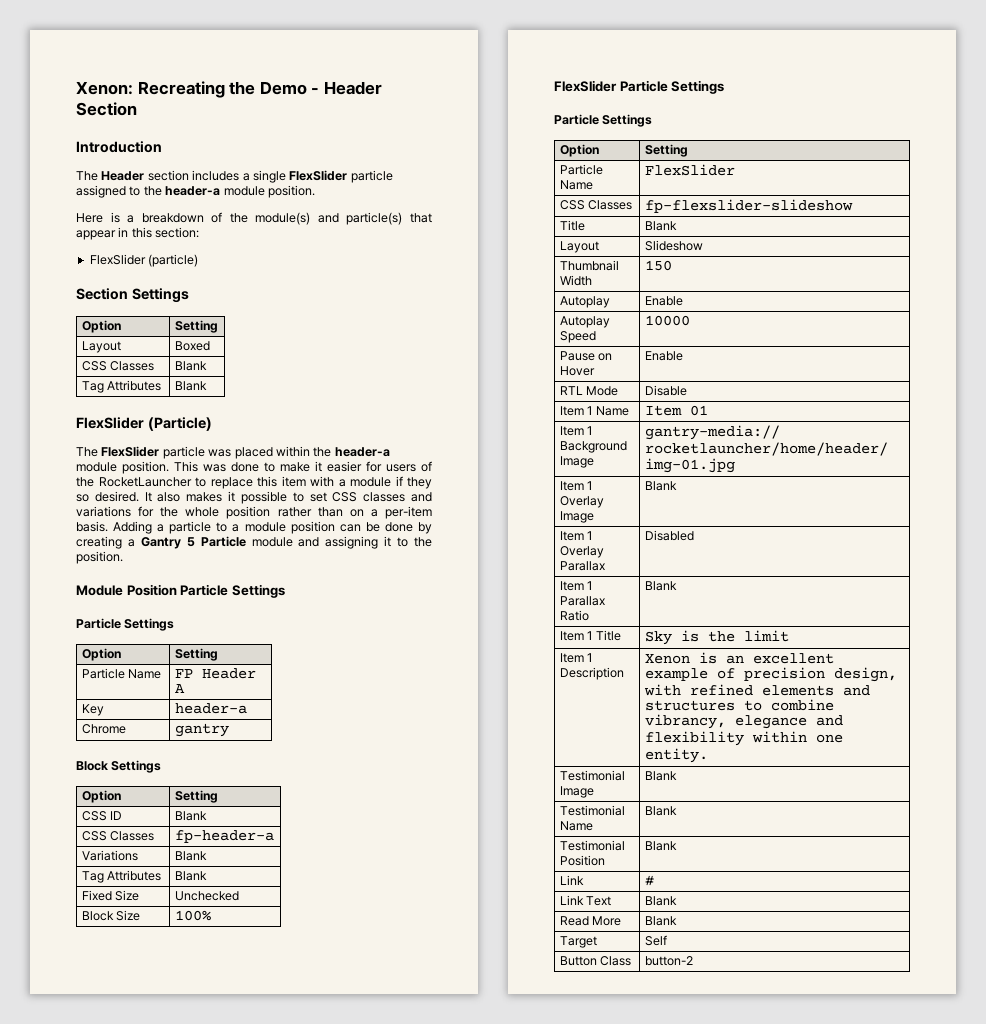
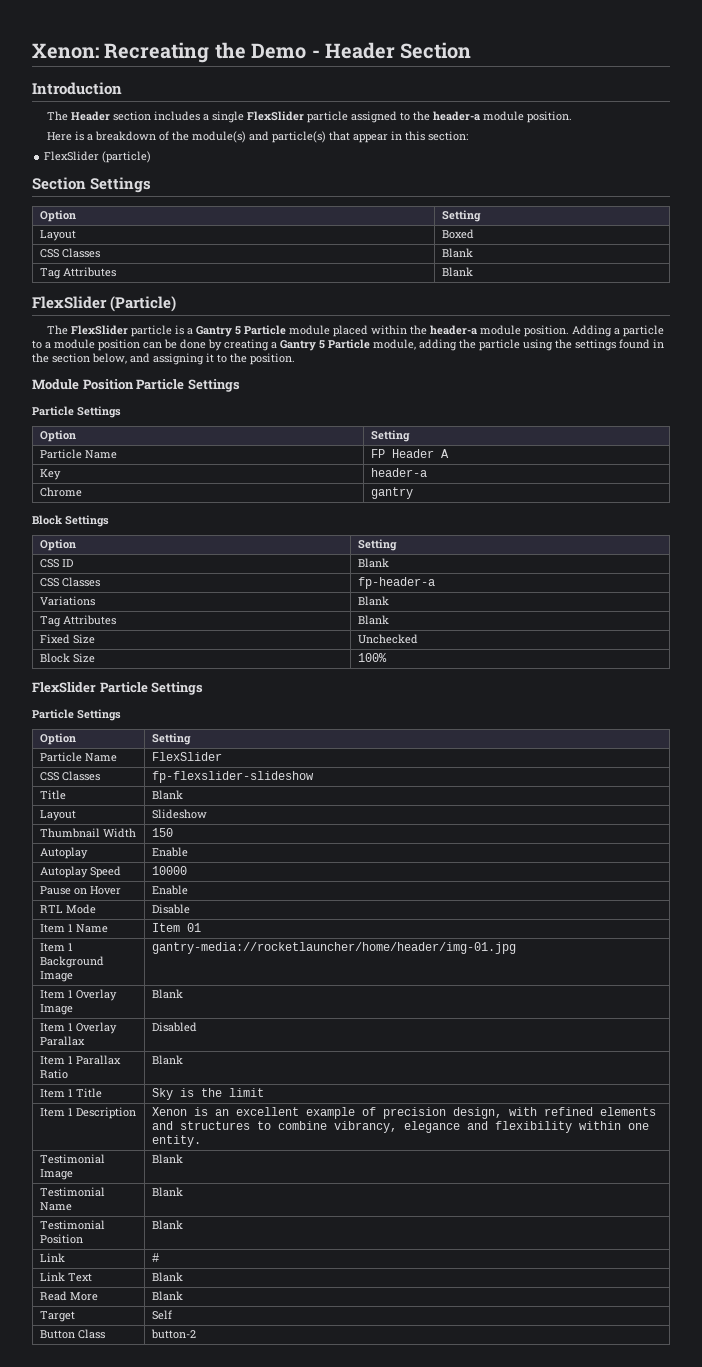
[208,449,232,457] was -> [174,325,330,337] is a Gantry 5 Particle module
[174,461,432,472] [76,476,432,489] [76,491,432,504] [76,506,432,519] [76,521,108,532] This was done to make it easier for users of the RocketLauncher to replace this item with a module if they so desired. It also makes it possible to set CSS classes and variations for the whole position rather than on a per-item basis. -> (569, 331) none
[251,537,293,547] module -> [373,339,664,351] [32,353,127,364] module, adding the particle using the settings found in the section below,

